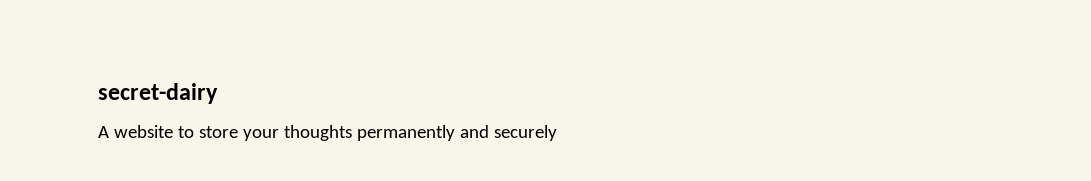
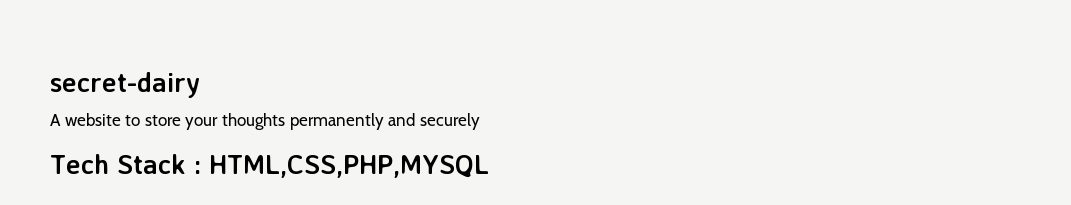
(557, 133) none -> [50,154,489,178] // Tech Stack : HTML,CSS,PHP,MYSQL

